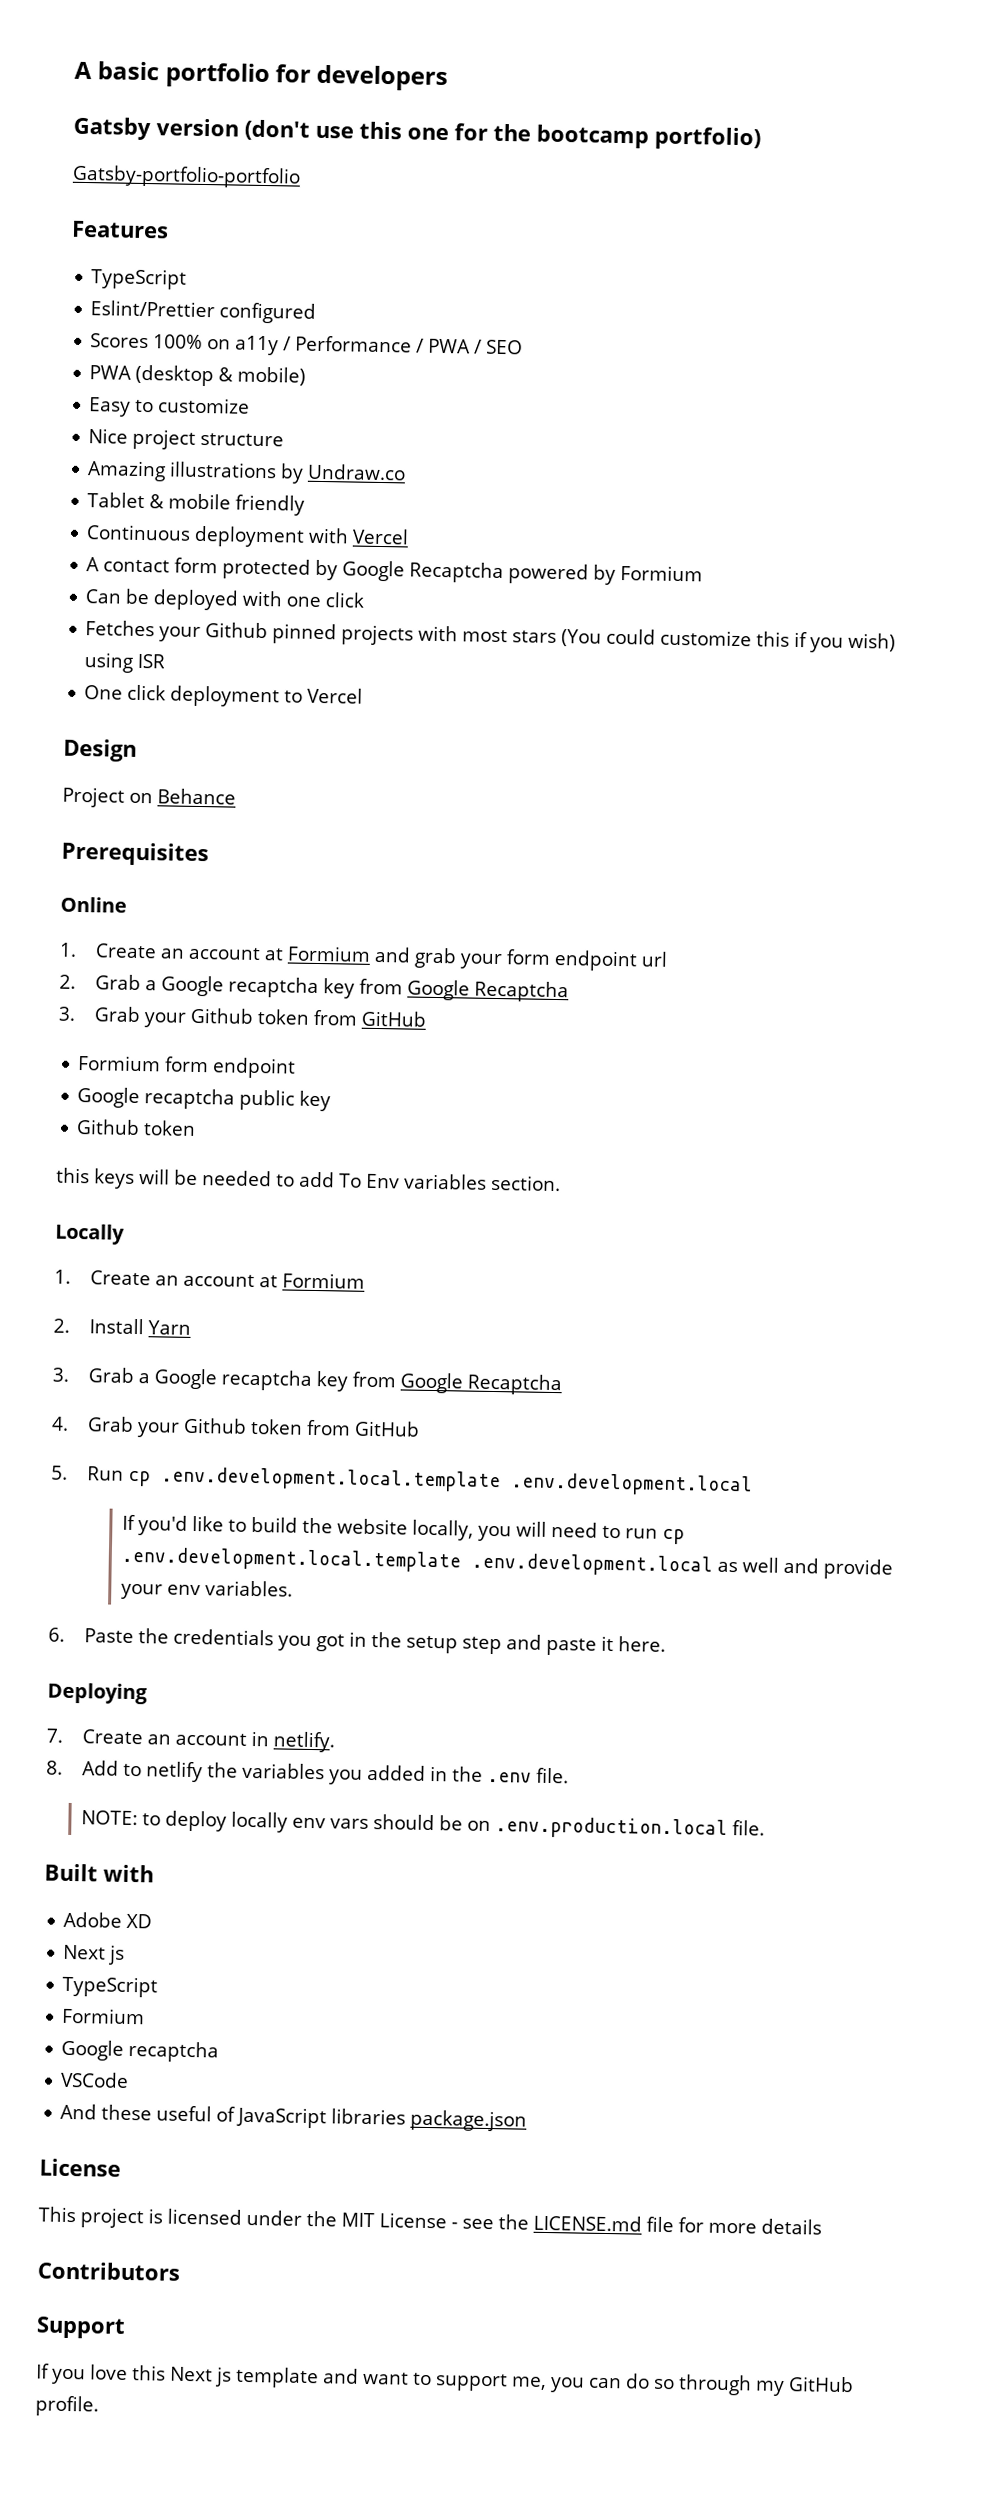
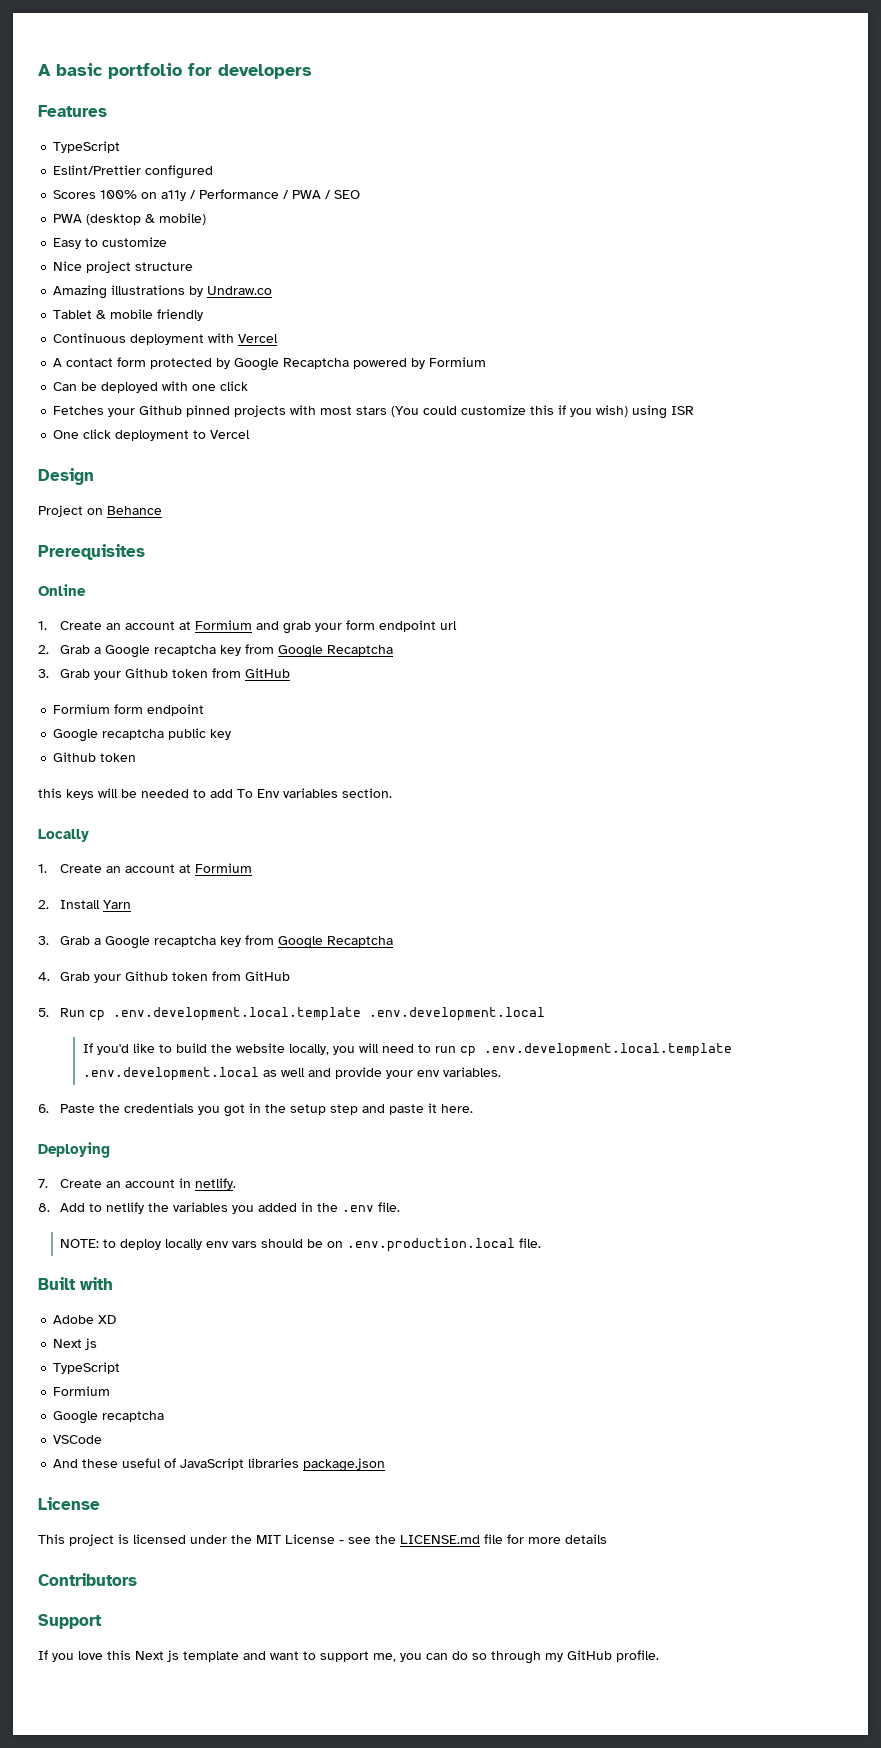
[73,116,761,151] [72,164,301,189] // Gatsby version (don't use this one for the bootcamp portfolio) // Gatsby-portfolio-portfolio -> (312, 71) none

